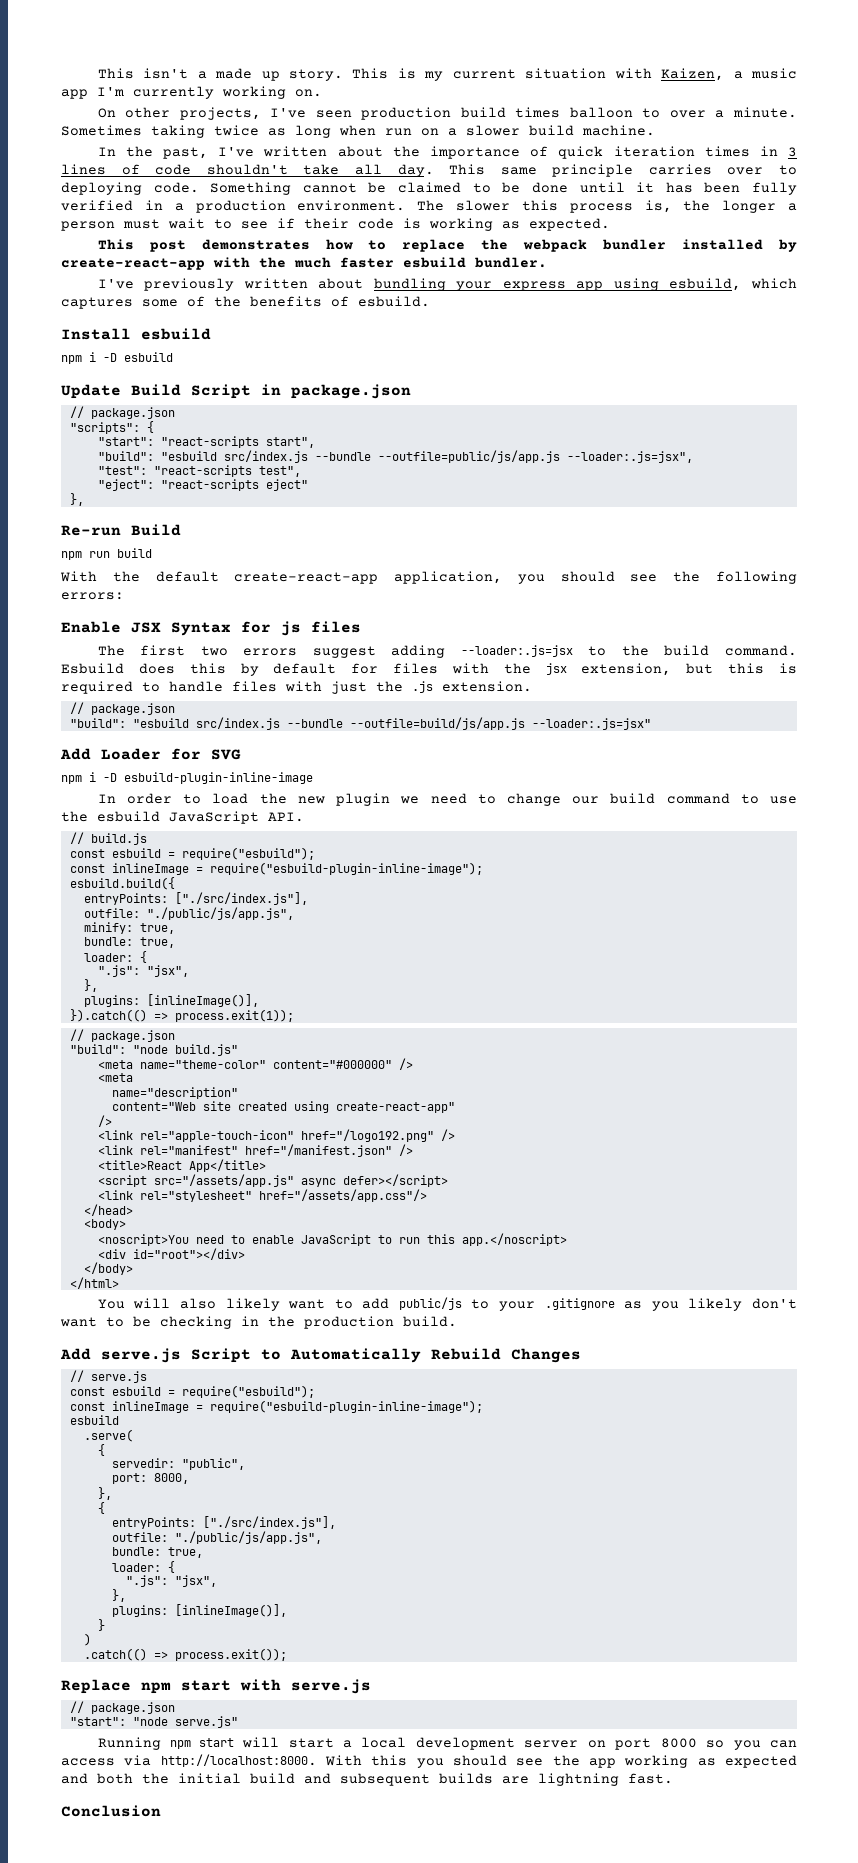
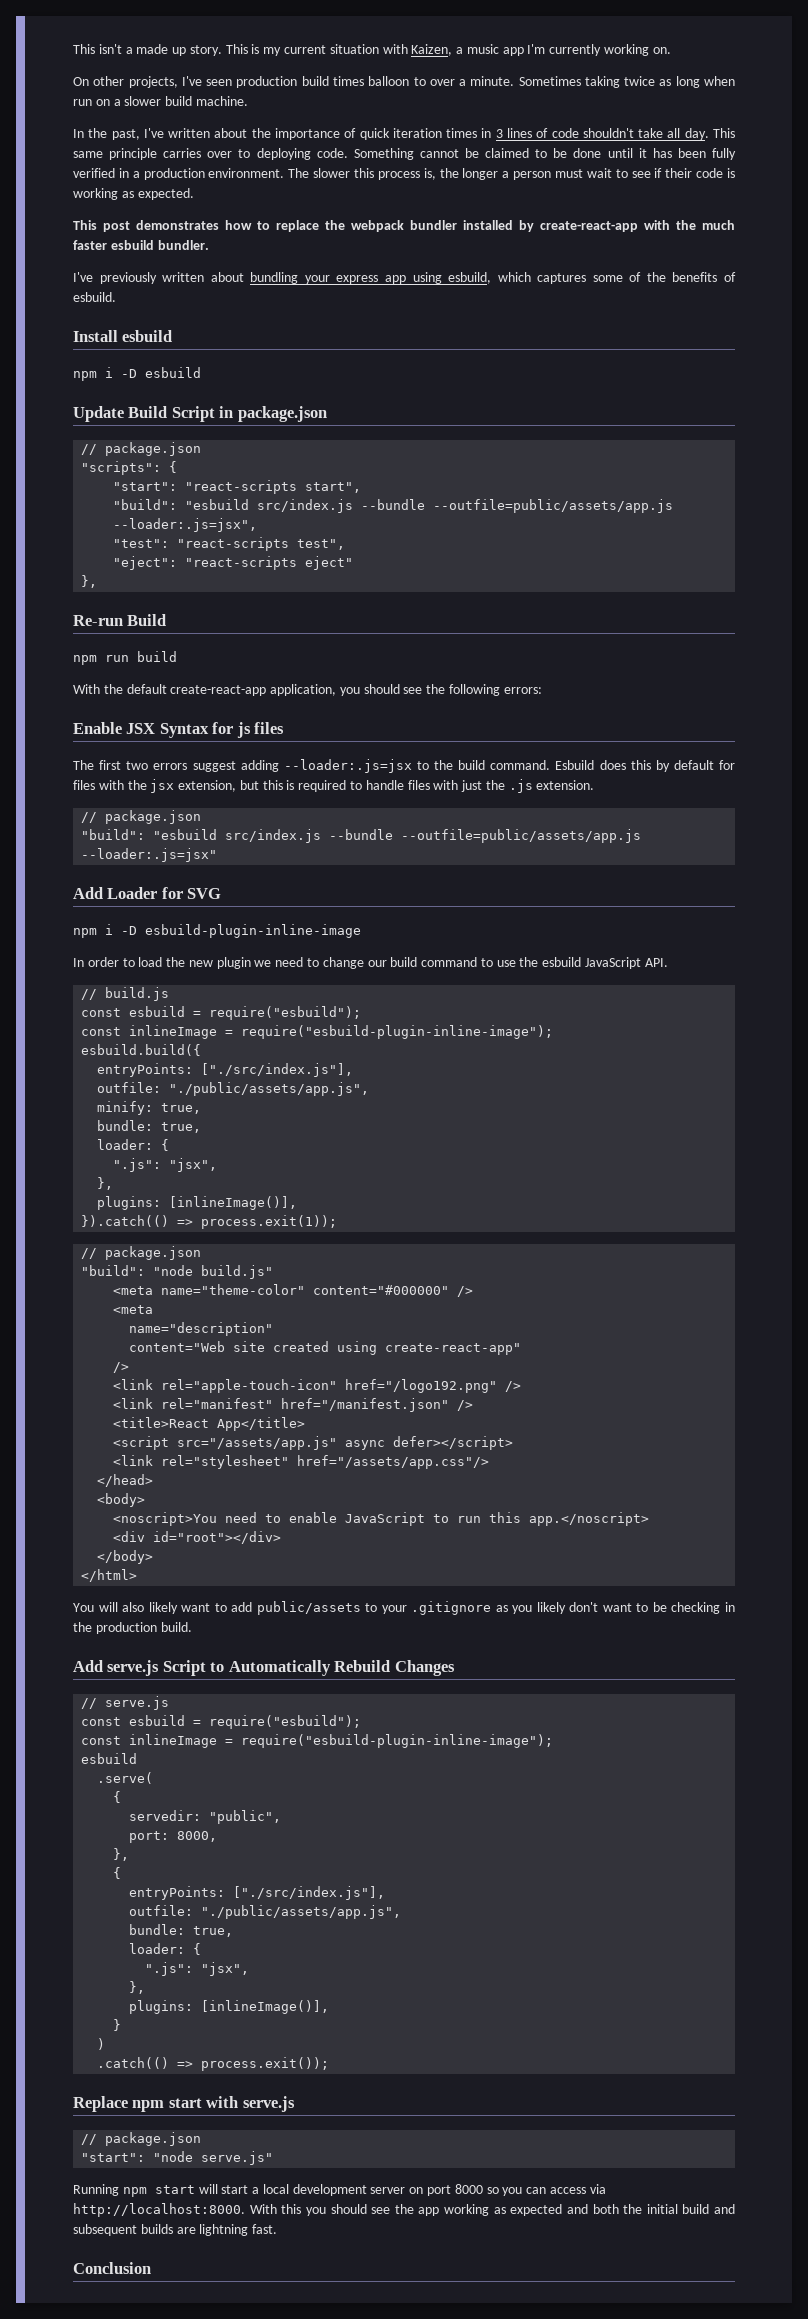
[377,450,560,463] --outfile=public/js/app.js -> [433,499,674,513] --outfile=public/assets/app.js
[349,717,525,730] --outfile=build/js/app.js -> [401,829,642,843] --outfile=public/assets/app.js
[146,907,294,920] "./public/js/app.js", -> [169,1082,370,1096] "./public/assets/app.js",
[398,1297,462,1310] public/js -> [256,1601,361,1615] public/assets
[174,1531,322,1544] "./public/js/app.js", -> [201,1905,402,1919] "./public/assets/app.js",

